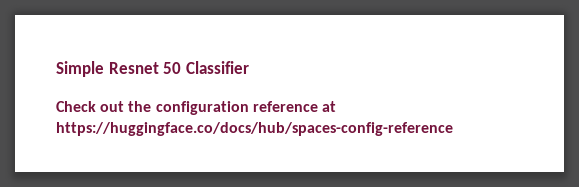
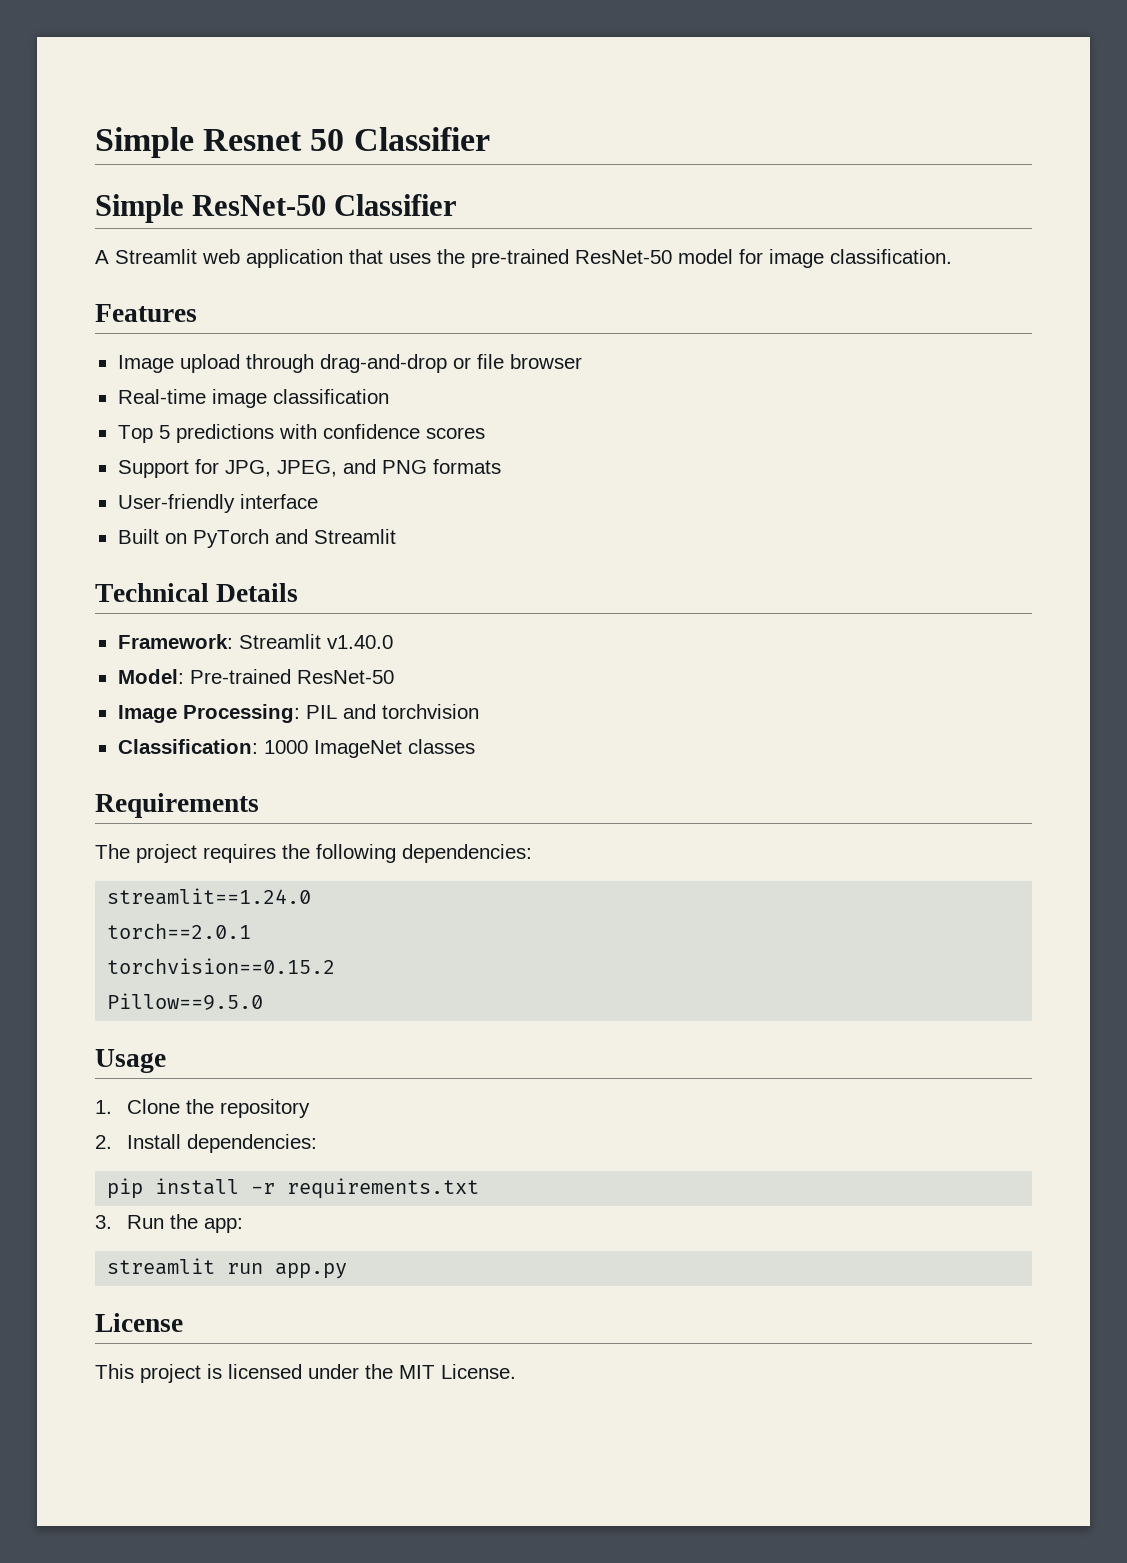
[56,101,336,115] [56,122,453,136] Check out the configuration reference at https://huggingface.co/docs/hub/spaces-config-reference -> [95,194,458,223] [95,249,952,268] [95,304,197,322] [117,354,582,373] [117,389,389,408] [117,424,485,443] [117,459,501,478] [117,494,318,513] [117,529,396,548] [95,583,299,602] [117,634,393,649] [117,669,394,684] [117,704,479,723] [117,739,475,758] [95,793,259,818] [95,844,532,863] [107,888,312,905] [107,923,252,939] [107,958,336,974] [107,993,264,1010] [95,1049,166,1073] [95,1099,311,1118] [95,1134,318,1153] [107,1178,480,1199] [95,1214,244,1233] [107,1258,348,1279] [95,1313,183,1332] [95,1364,516,1383] Simple ResNet-50 Classifier // A Streamlit web application that uses the pre-trained ResNet-50 model for image classification. // Features // Image upload through drag-and-drop or file browser // Real-time image classification // Top 5 predictions with confidence scores // Support for JPG, JPEG, and PNG formats // User-friendly interface // Built on PyTorch and Streamlit // Technical Details // Framework: Streamlit v1.40.0 // Model: Pre-trained ResNet-50 // Image Processing: PIL and torchvision // Classification: 1000 ImageNet classes // Requirements // The project requires the following dependencies: // streamlit==1.24.0 // torch==2.0.1 // torchvision==0.15.2 // Pillow==9.5.0 // Usage // 1. Clone the repository // 2. Install dependencies: // pip install -r requirements.txt // 3. Run the app: // streamlit run app.py // License // This project is licensed under the MIT License.

